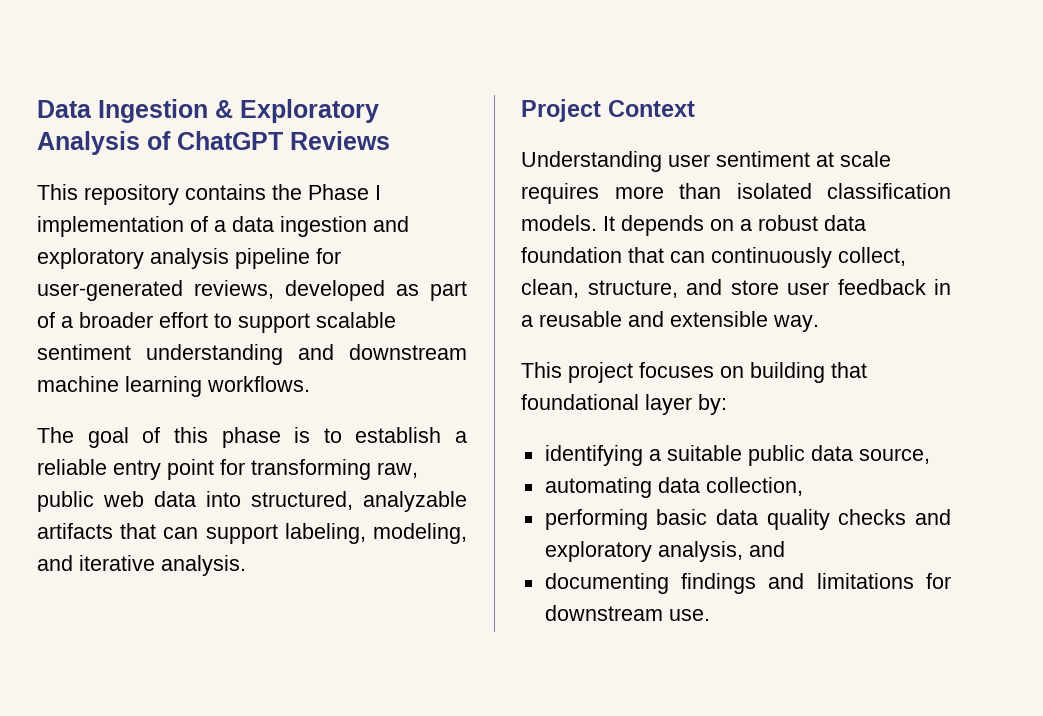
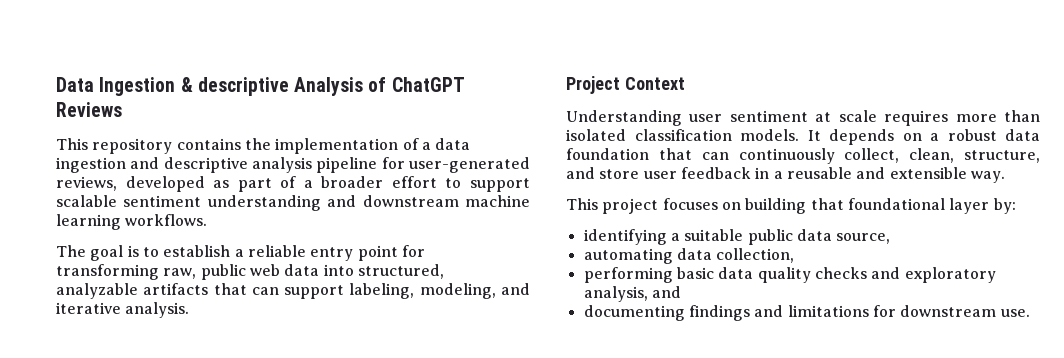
[240,99,379,123] Exploratory -> [197,77,289,96] descriptive
[308,184,381,200] Phase I -> (271, 144) none
[37,248,144,269] exploratory -> [163,157,248,173] descriptive
[142,427,281,448] of this phase -> (124, 253) none

